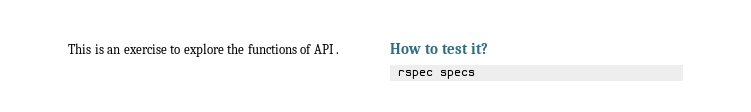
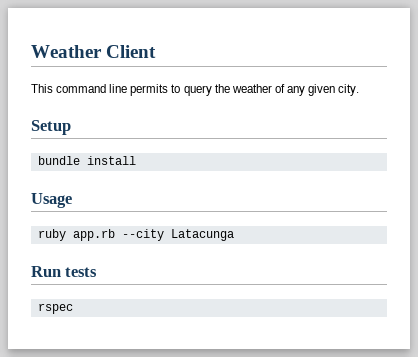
[68,43,340,57] [390,42,488,54] This is an exercise to explore the functions of API . // How to test it? -> [31,45,157,58] [31,84,360,96] [31,120,71,135] [37,156,136,165] [31,193,72,208] [37,229,234,241] [31,266,98,277] Weather Client // This command line permits to query the weather of any given city. // Setup // bundle install // Usage // ruby app.rb --city Latacunga // Run tests
[439,70,475,79] specs -> (73, 308) none

